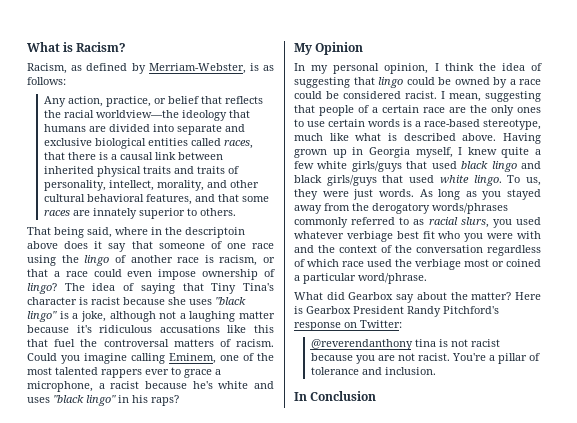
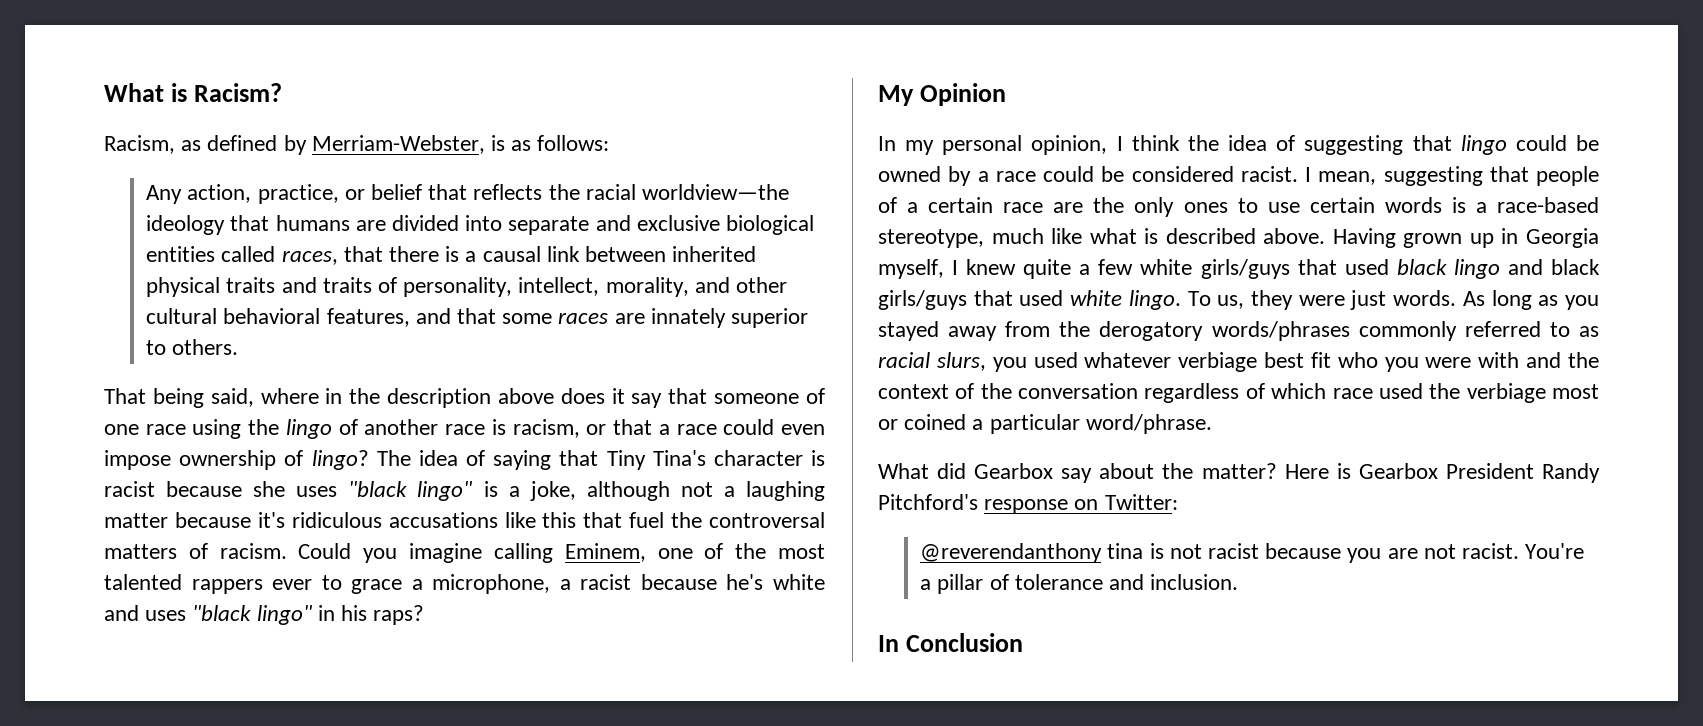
[185,227,245,238] descriptoin -> [387,388,492,408] description

